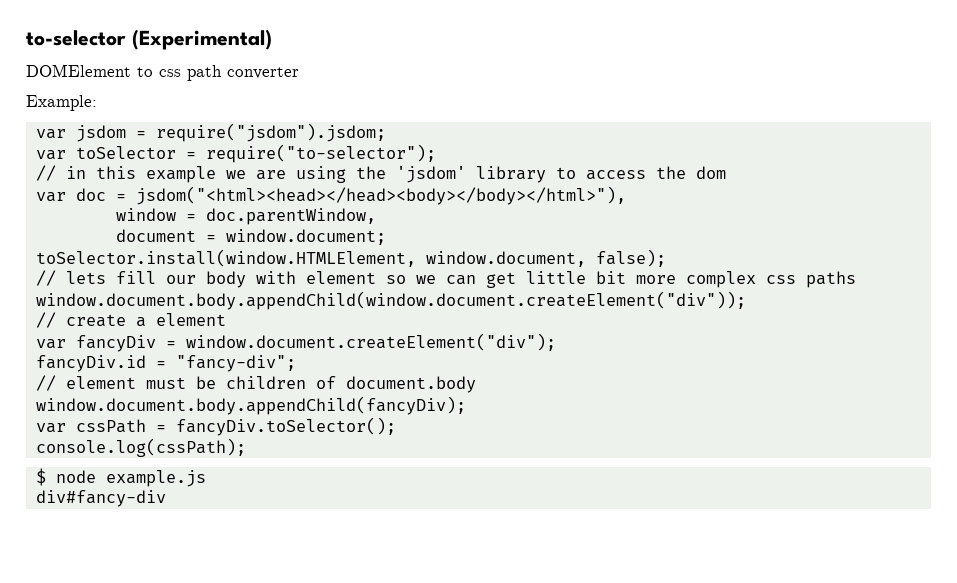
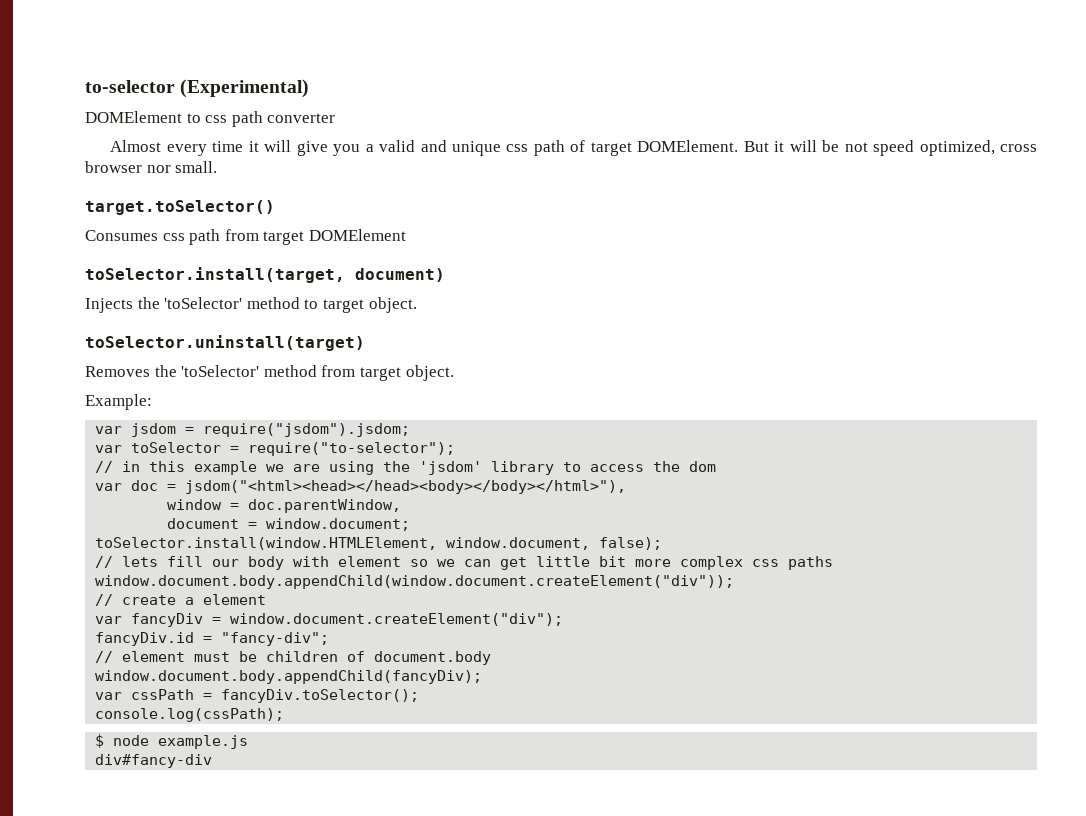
(299, 73) none -> [110,140,1037,156] [85,161,218,173] [85,200,275,215] [85,229,406,245] [85,267,445,283] [85,297,417,313] [85,335,365,351] [85,365,454,381] // Almost every time it will give you a valid and unique css path of target DOMElement. But it will be not speed optimized, cross browser nor small. // target.toSelector() // Consumes css path from target DOMElement // toSelector.install(target, document) // Injects the 'toSelector' method to target object. // toSelector.uninstall(target) // Removes the 'toSelector' method from target object.

